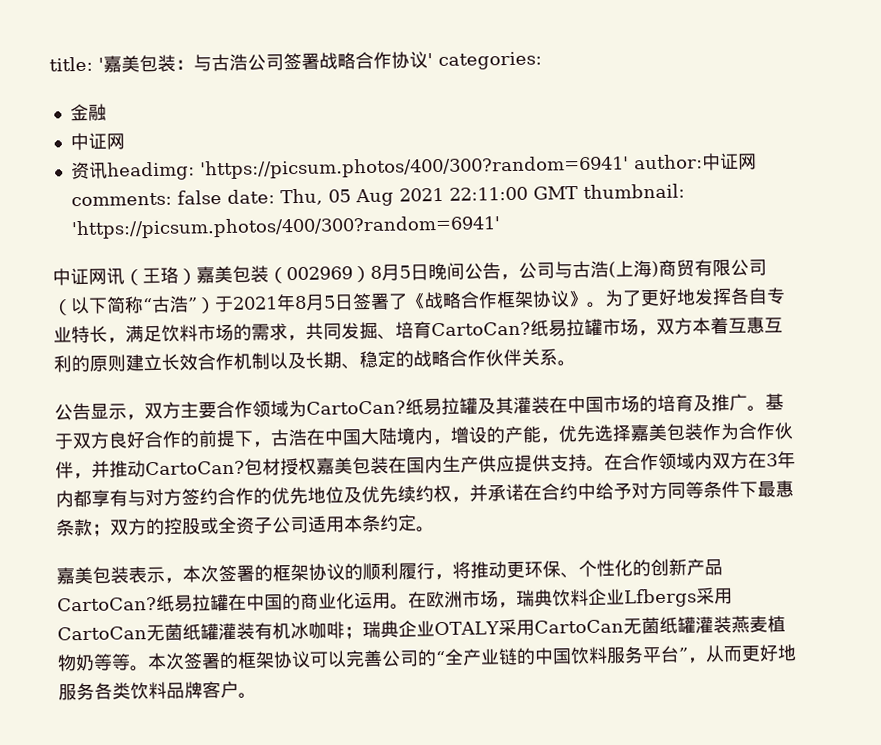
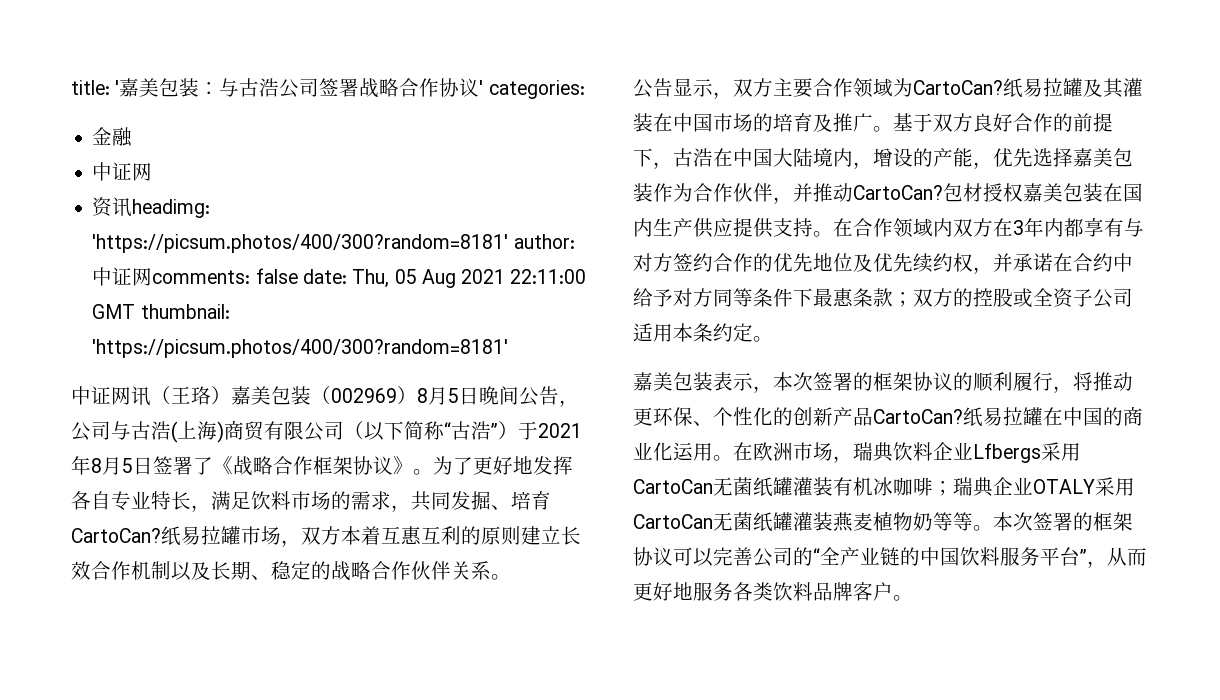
[199,155,629,180] 'https://picsum.photos/400/300?random=6941' -> [92,234,509,253] 'https://picsum.photos/400/300?random=8181'
[70,215,501,240] 'https://picsum.photos/400/300?random=6941' -> [92,339,509,358] 'https://picsum.photos/400/300?random=8181'

